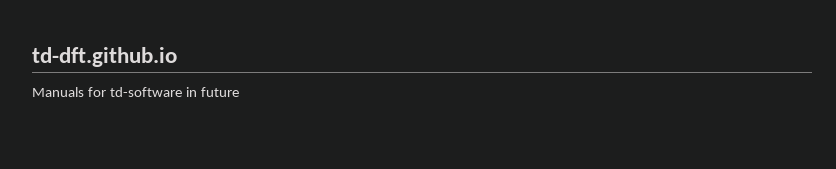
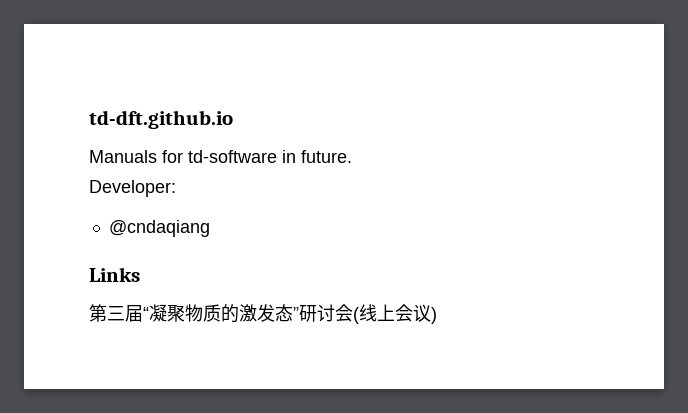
[200,87,239,97] future -> [301,150,352,163] [89,180,176,197] [108,220,210,237] [89,267,140,282] [89,304,437,324] future. // Developer: // @cndaqiang // Links // 第三届“凝聚物质的激发态”研讨会(线上会议)

